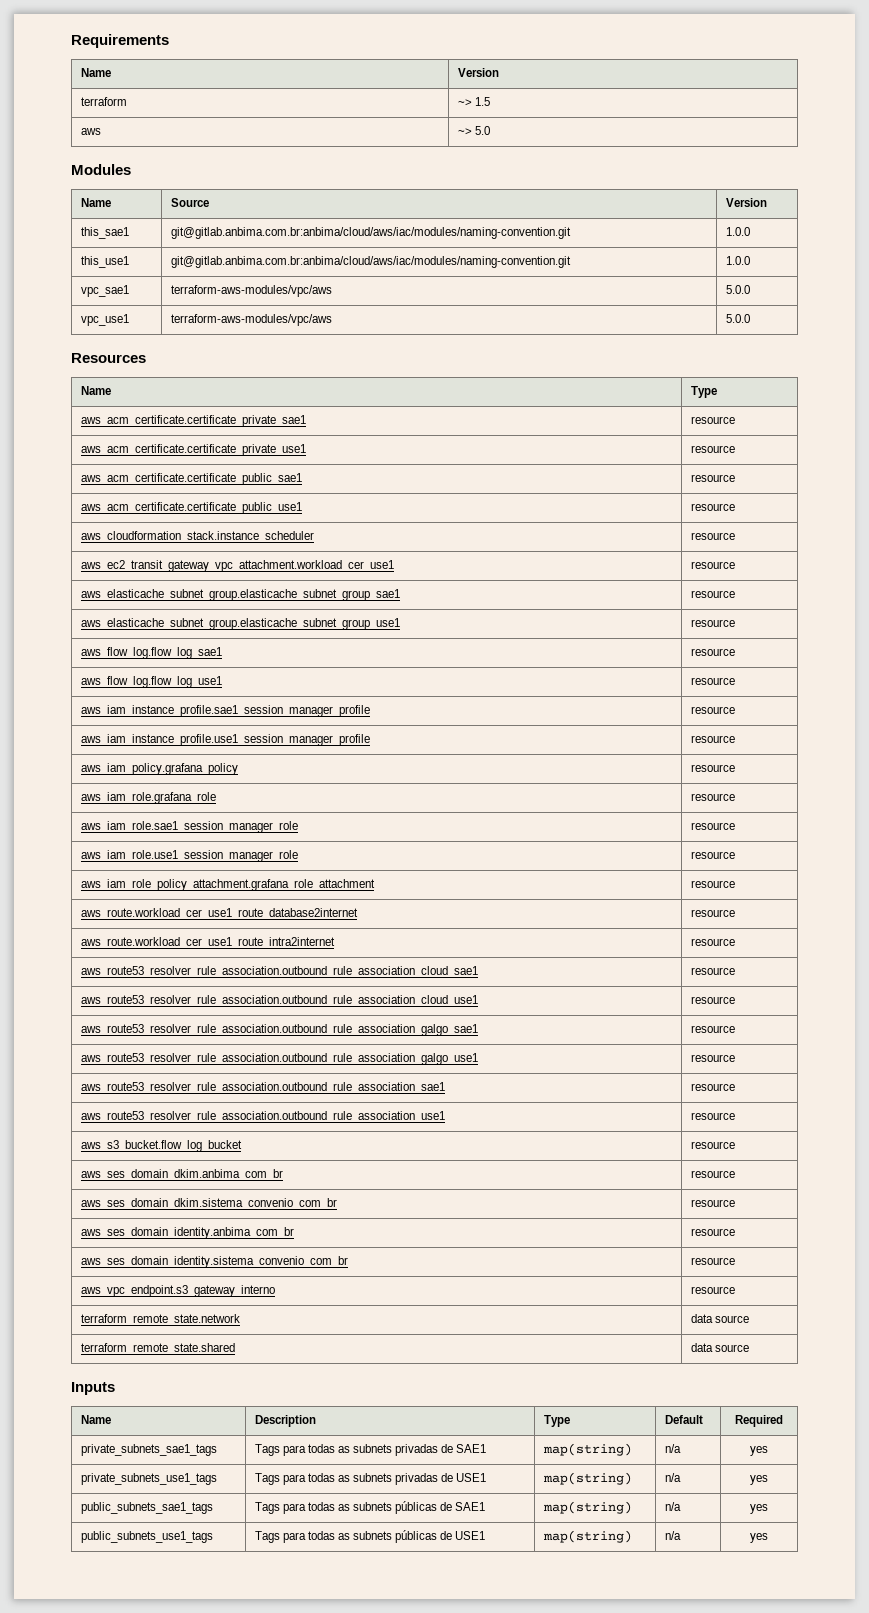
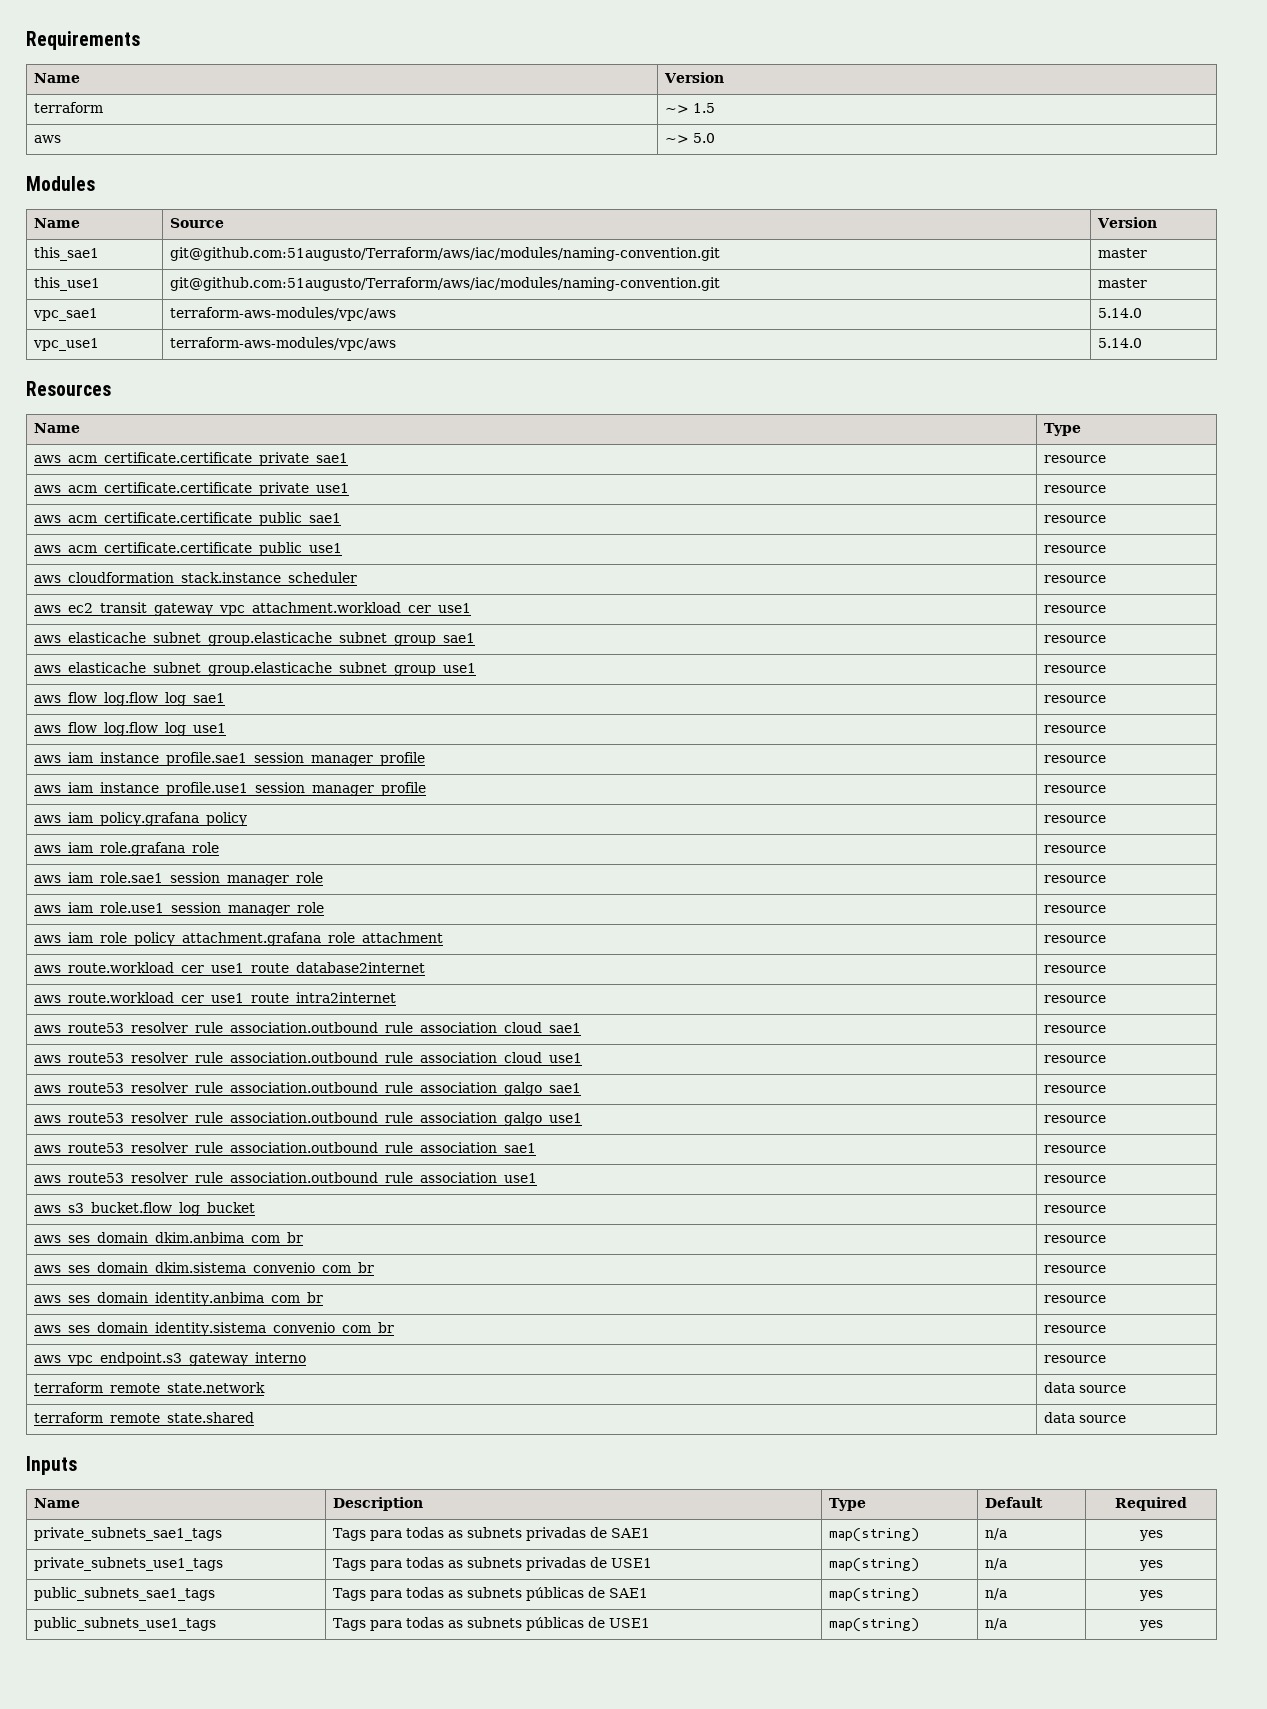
[170,227,571,239] [725,227,750,236] git@gitlab.anbima.com.br:anbima/cloud/aws/iac/modules/naming-convention.git | 1.0.0 -> [170,247,721,261] [1098,248,1148,258] git@github.com:51augusto/Terraform/aws/iac/modules/naming-convention.git | master
[170,256,571,268] [725,256,750,265] git@gitlab.anbima.com.br:anbima/cloud/aws/iac/modules/naming-convention.git | 1.0.0 -> [170,277,721,291] [1098,278,1148,288] git@github.com:51augusto/Terraform/aws/iac/modules/naming-convention.git | master
[725,285,750,294] 5.0.0 -> [1098,308,1143,318] 5.14.0
[725,314,750,323] 5.0.0 -> [1098,338,1143,348] 5.14.0

